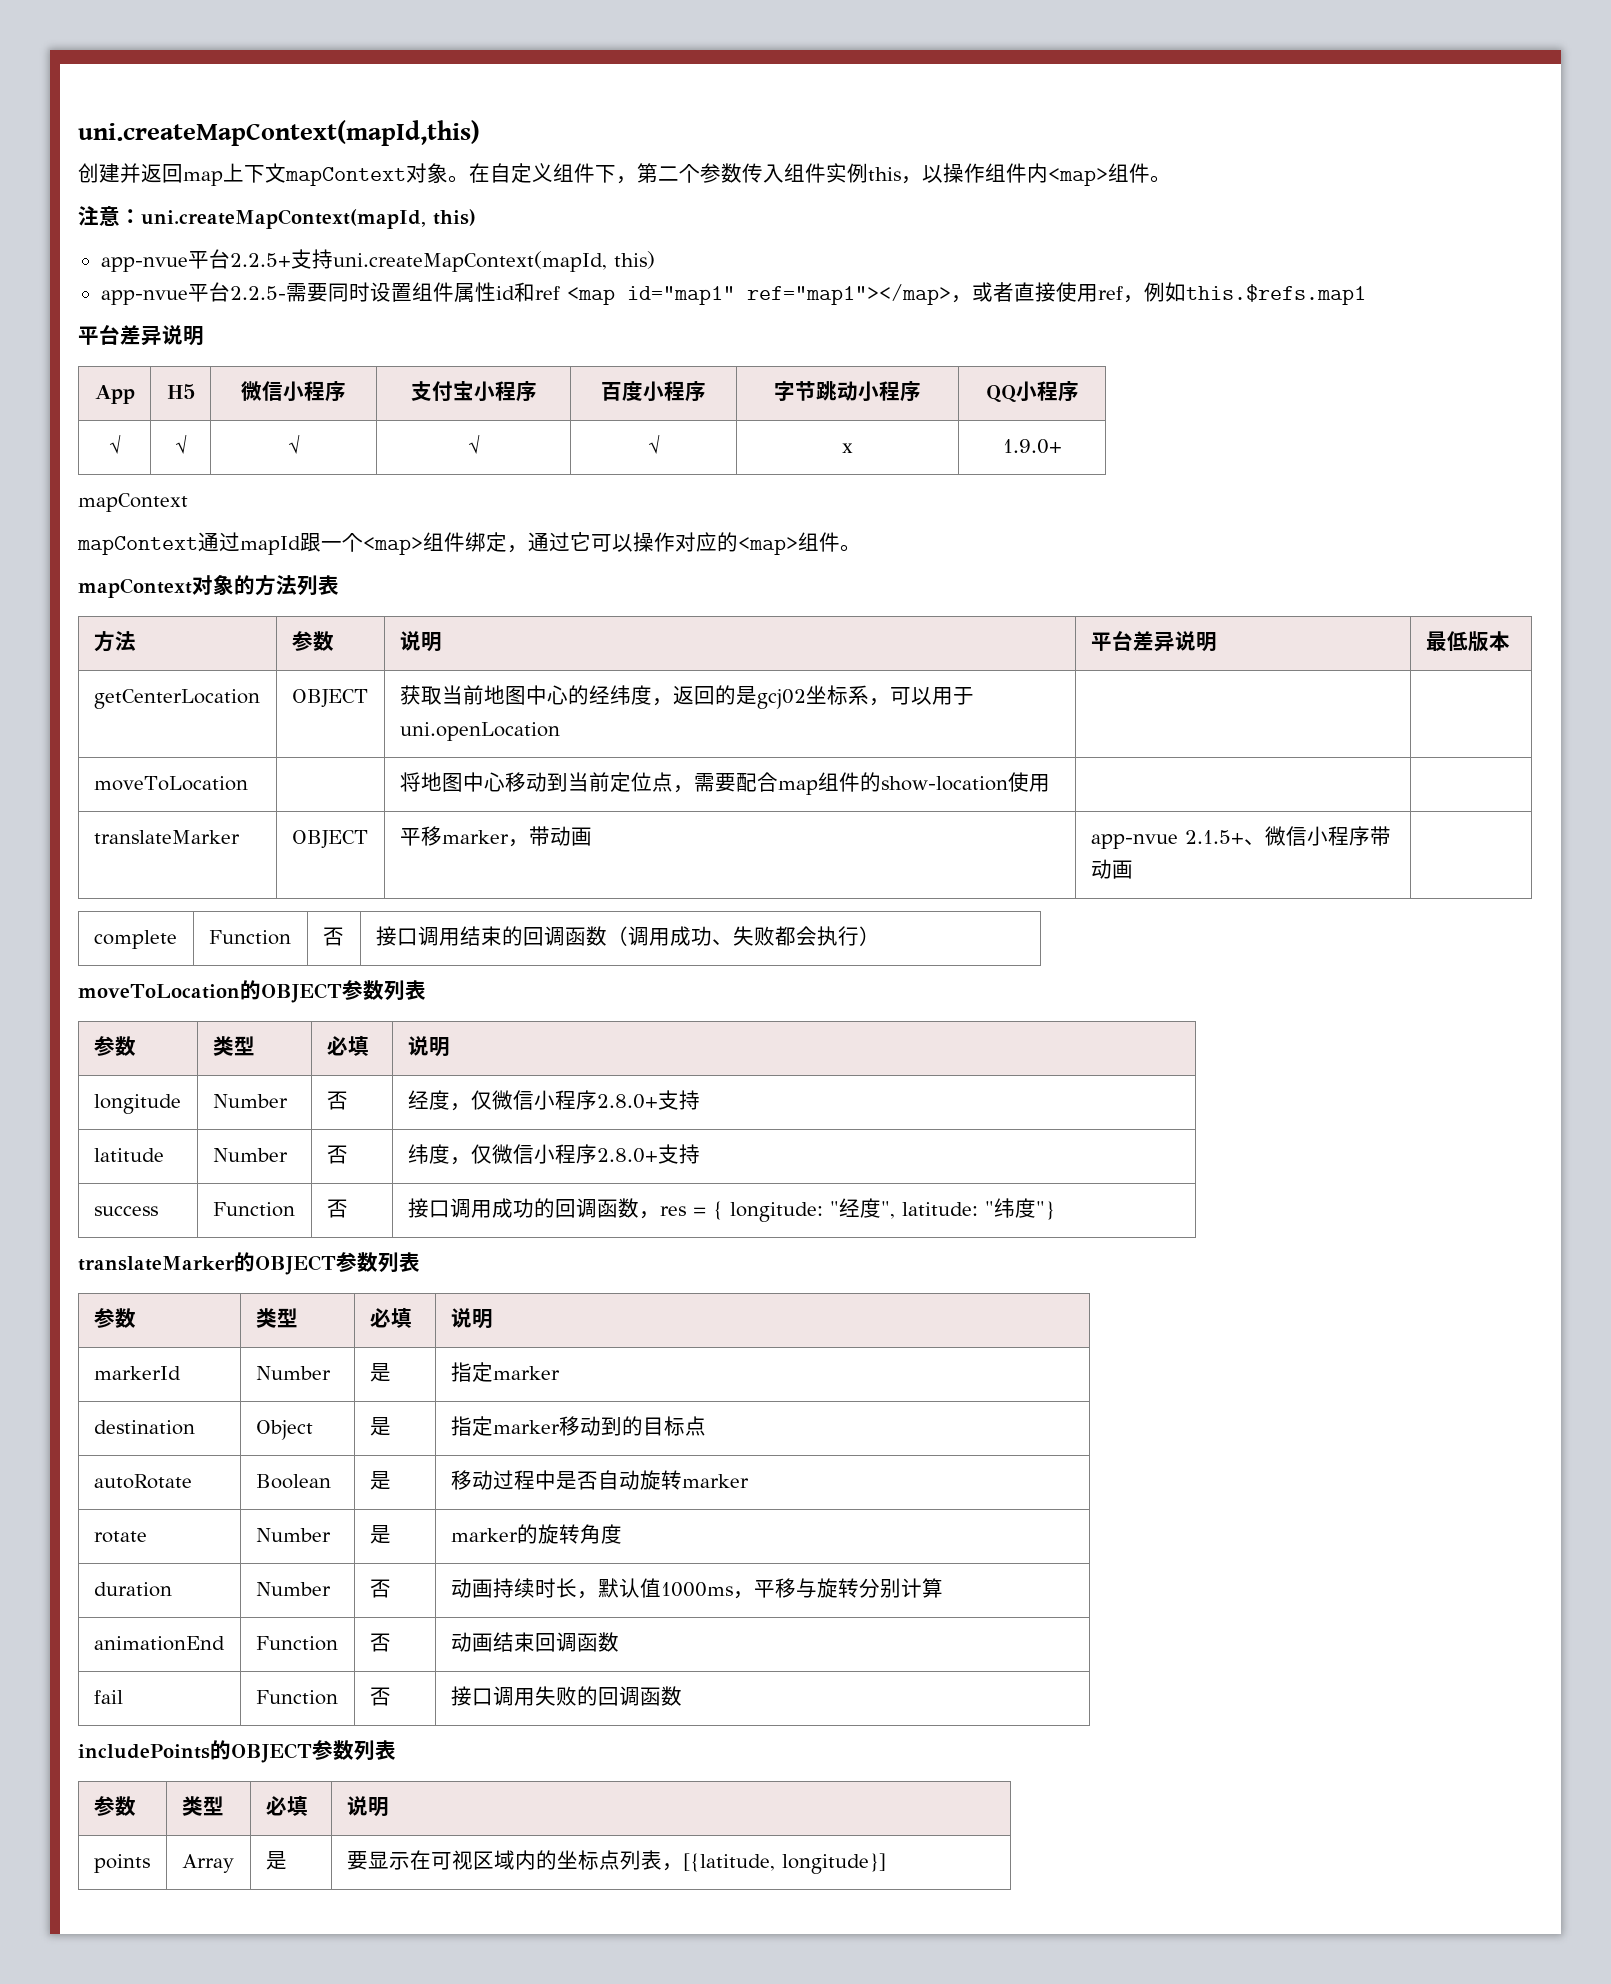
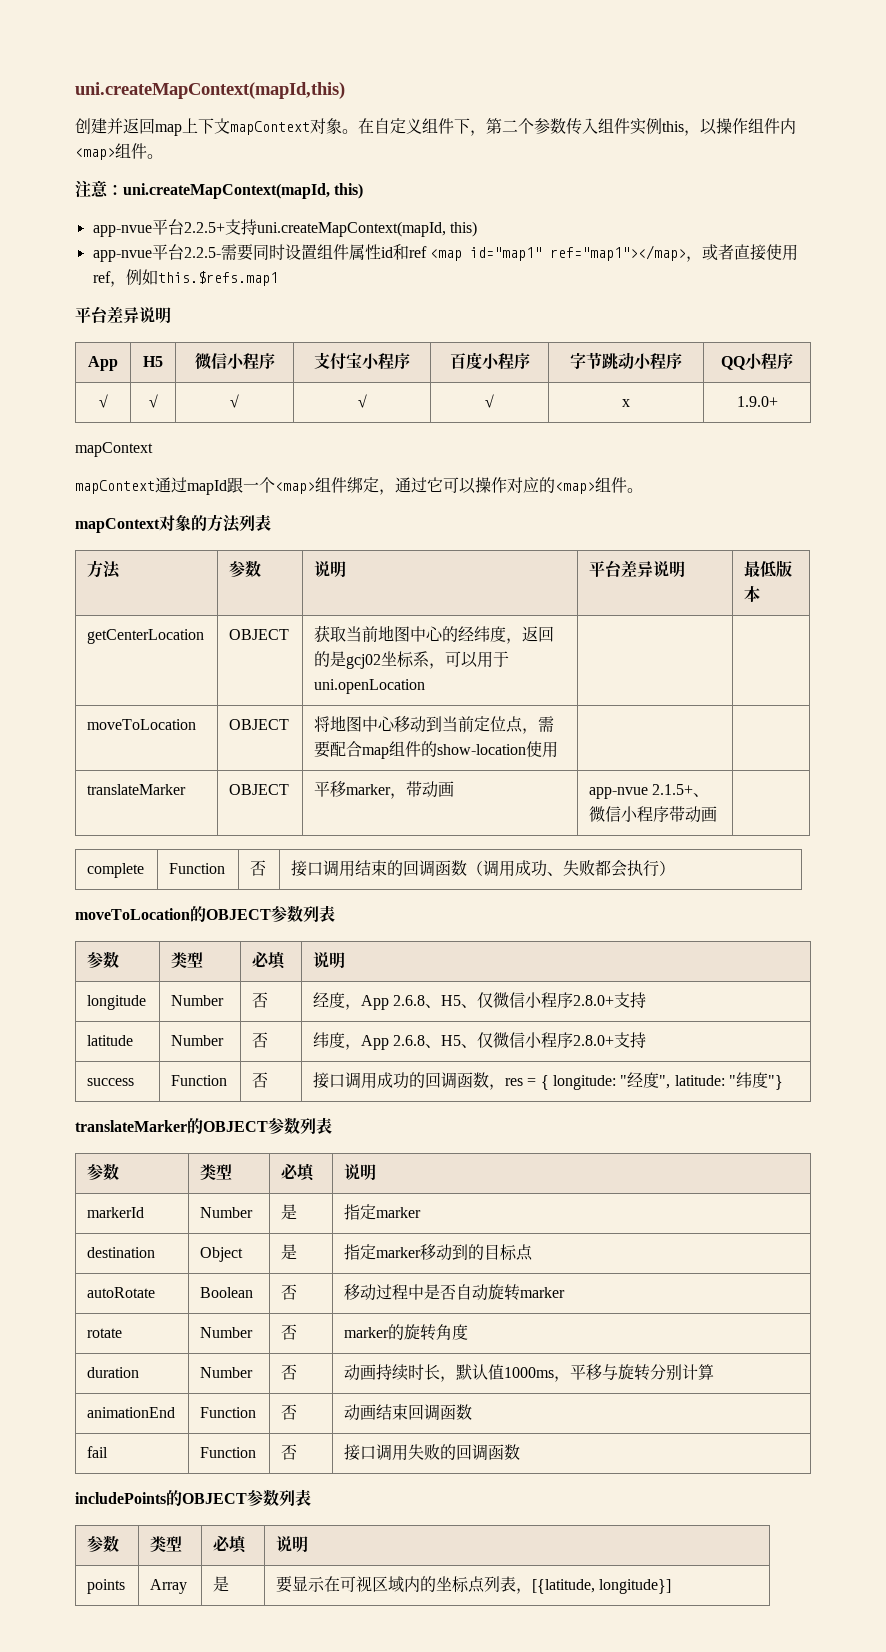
(248, 783) none -> [229,719,290,730] OBJECT
(471, 1107) none -> [361,995,478,1010] App 2.6.8、H5、
(471, 1161) none -> [361,1035,478,1050] App 2.6.8、H5、
[369,1471,391,1490] 是 -> [281,1284,298,1300] 否
[369,1525,391,1544] 是 -> [281,1324,298,1340] 否

